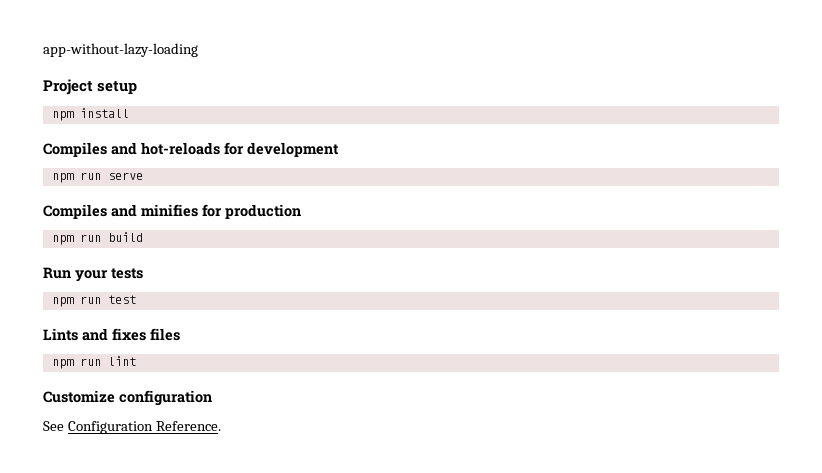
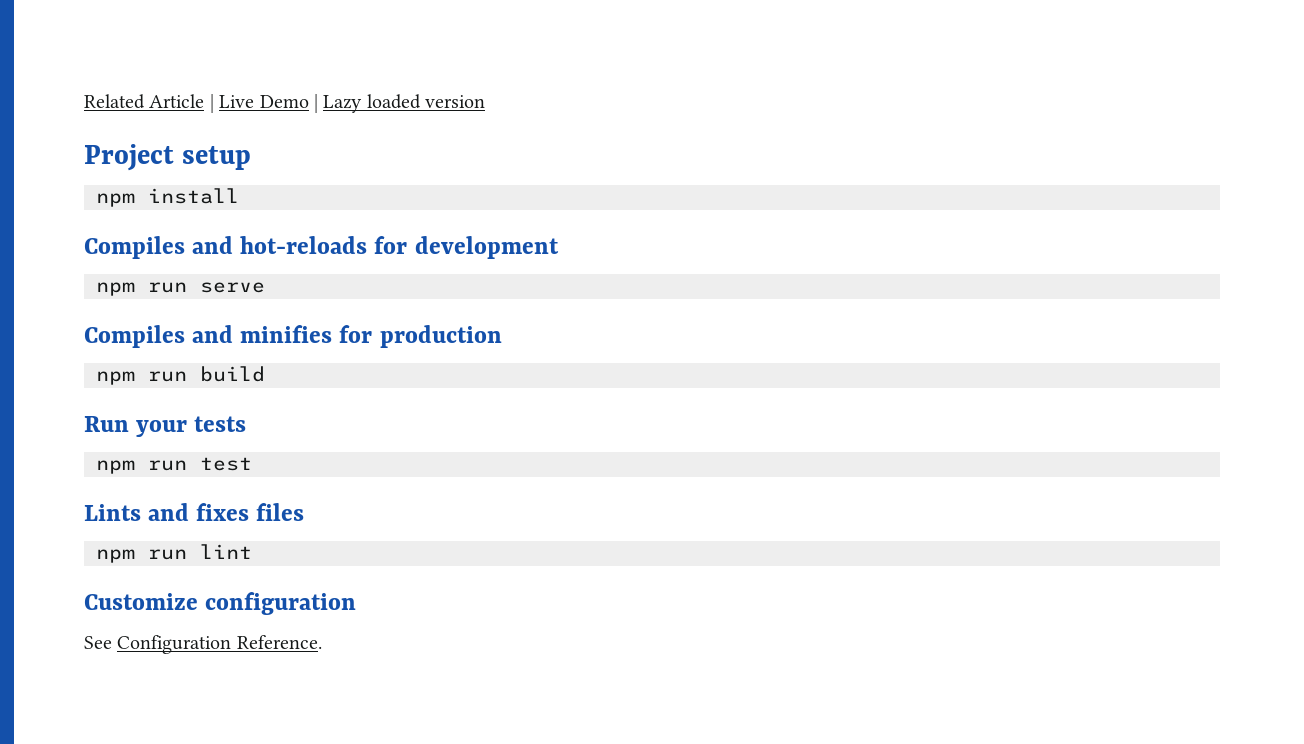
[43,43,198,57] app-without-lazy-loading -> [84,94,486,113] Related Article | Live Demo | Lazy loaded version

